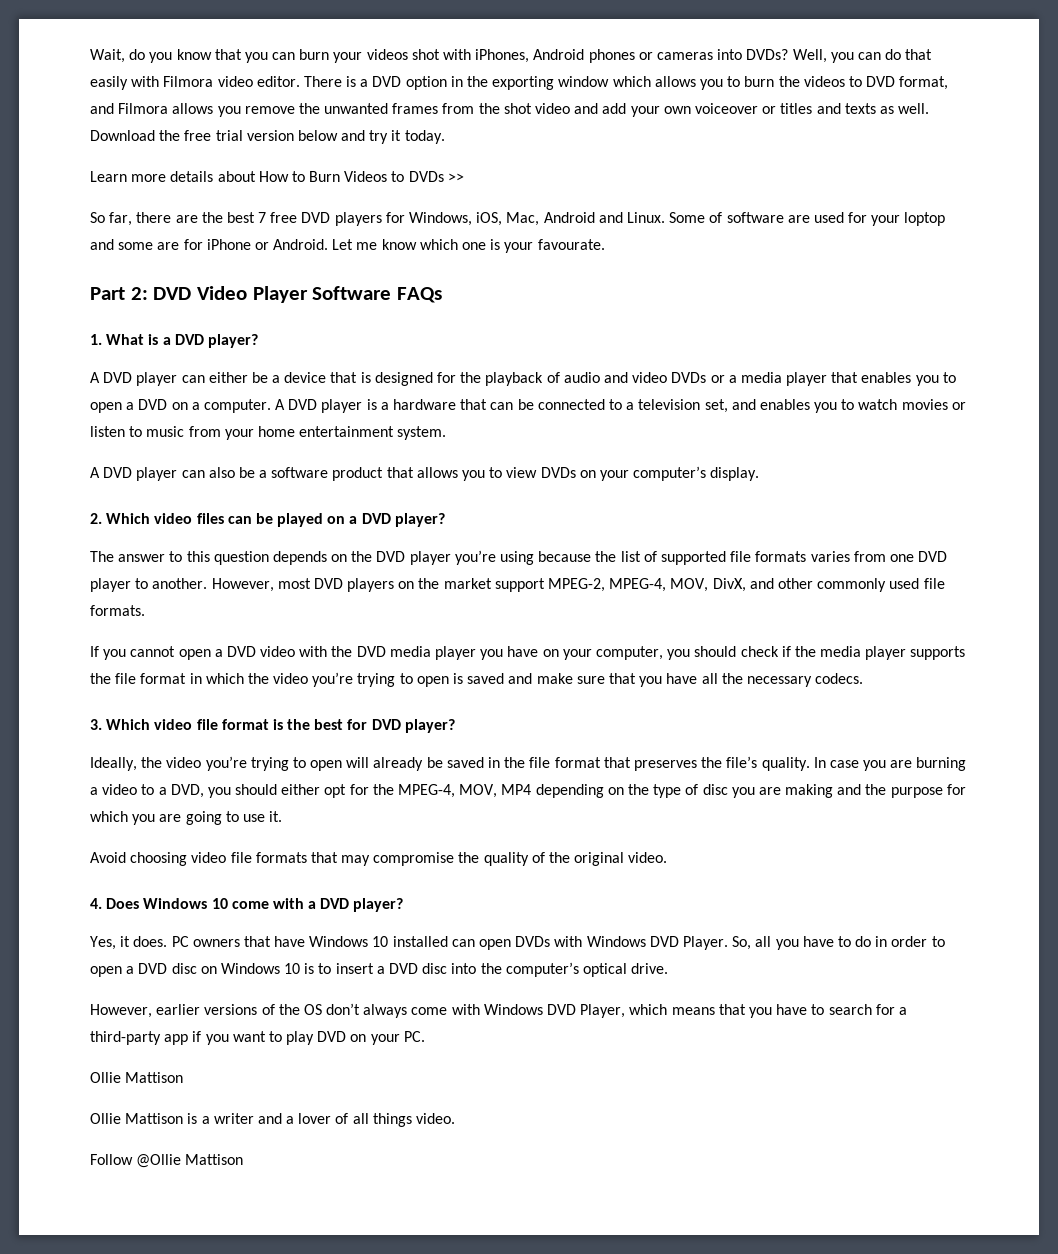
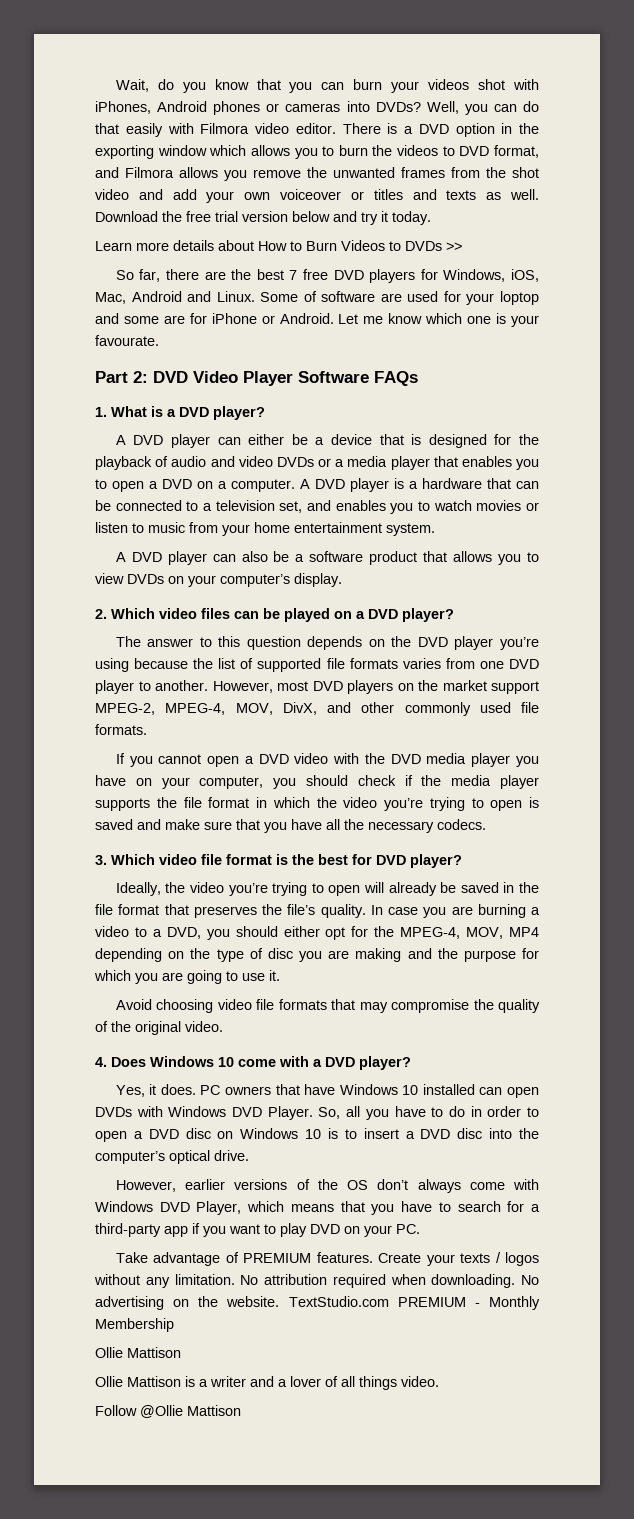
(425, 1036) none -> [115,1252,539,1266] [94,1274,539,1288] [95,1296,540,1310] [95,1318,174,1332] // Take advantage of PREMIUM features. Create your texts / logos without any limitation. No attribution required when downloading. No advertising on the website. TextStudio.com PREMIUM - Monthly Membership

